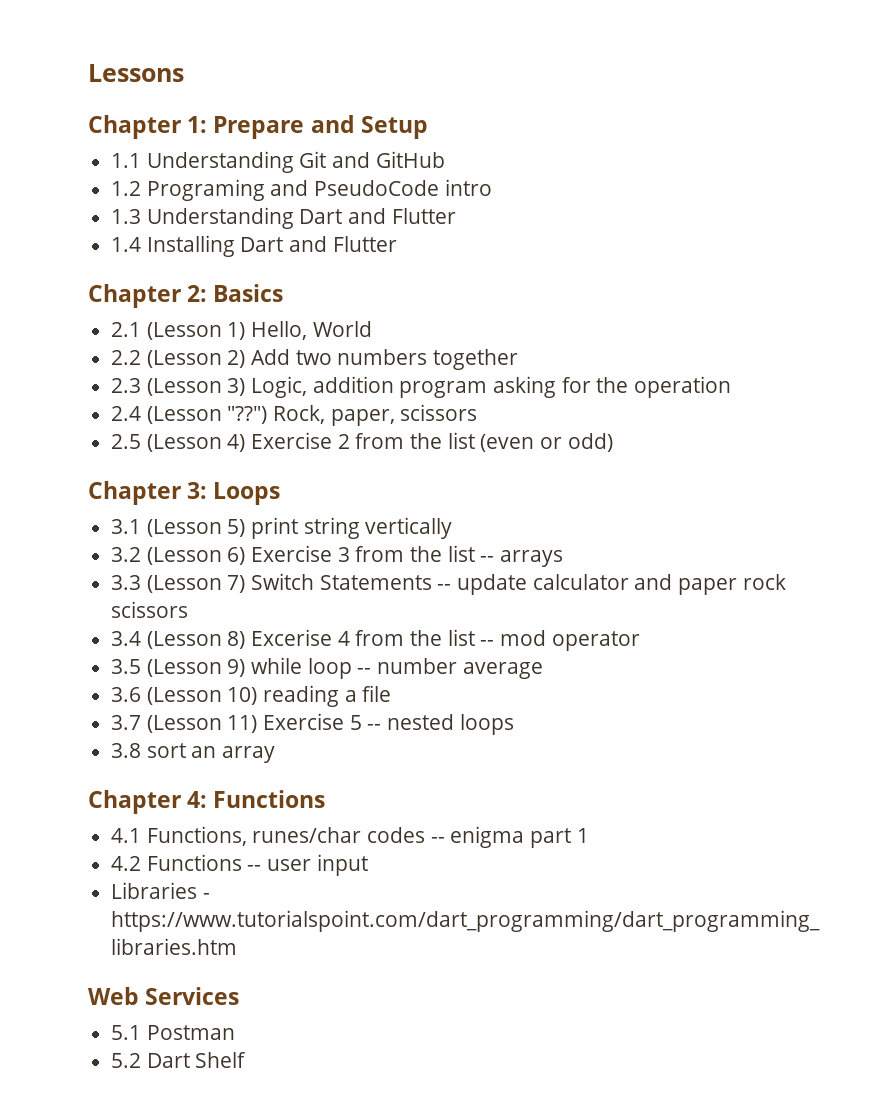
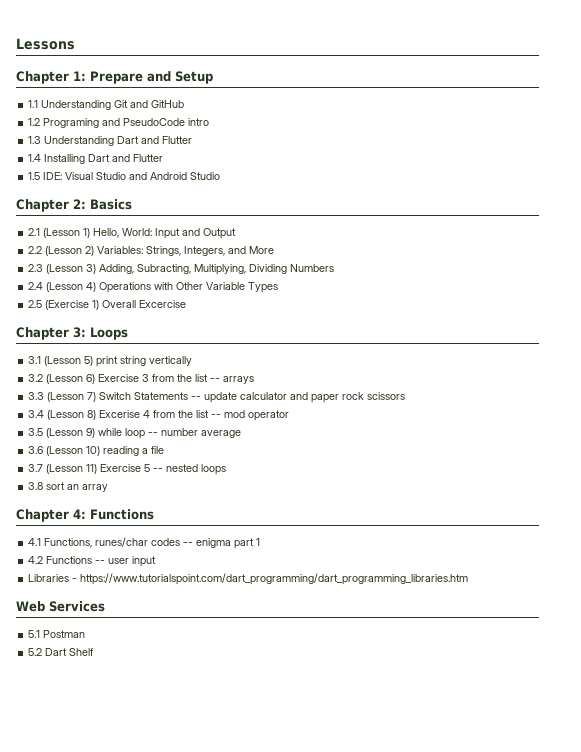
(397, 244) none -> [28,172,221,180] // 1.5 IDE: Visual Studio and Android Studio
[312,321,372,337] World -> [122,228,237,239] World: Input and Output
[251,349,519,370] [111,376,732,398] [111,404,478,426] [111,432,613,452] Add two numbers together // 2.3 (Lesson 3) Logic, addition program asking for the operation // 2.4 (Lesson "??") Rock, paper, scissors // 2.5 (Lesson 4) Exercise 2 from the list (even or odd) -> [97,246,275,256] [28,264,335,275] [28,282,279,293] [28,300,187,310] Variables: Strings, Integers, and More // 2.3 (Lesson 3) Adding, Subracting, Multiplying, Dividing Numbers // 2.4 (Lesson 4) Operations with Other Variable Types // 2.5 (Exercise 1) Overall Excercise

